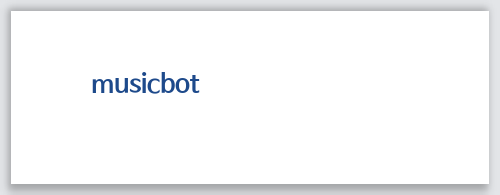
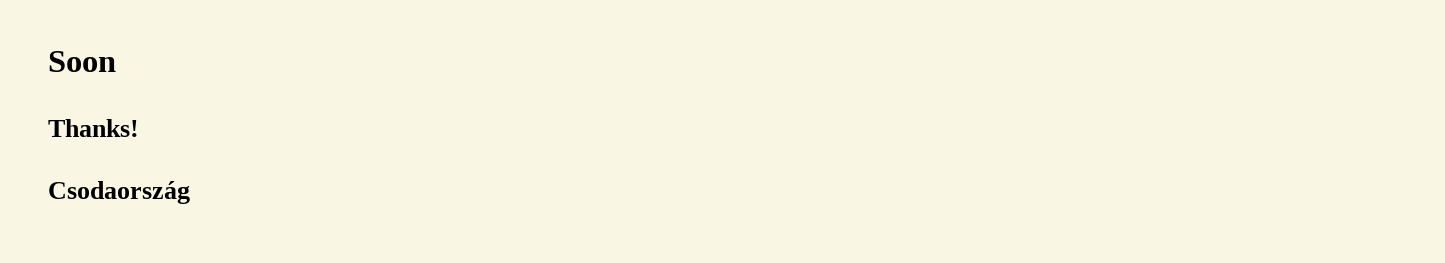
[91,72,200,94] musicbot -> [48,51,116,72] [48,119,139,137] [48,181,190,204] Soon // Thanks! // Csodaország

